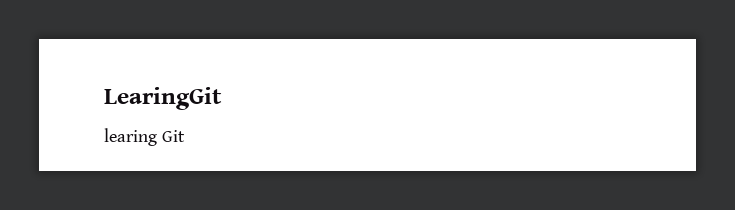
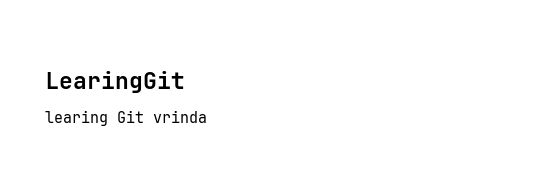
(185, 136) none -> [153,110,207,123] vrinda

